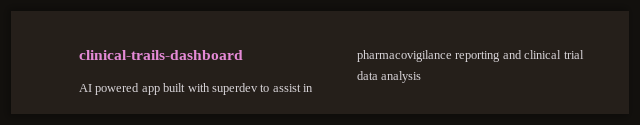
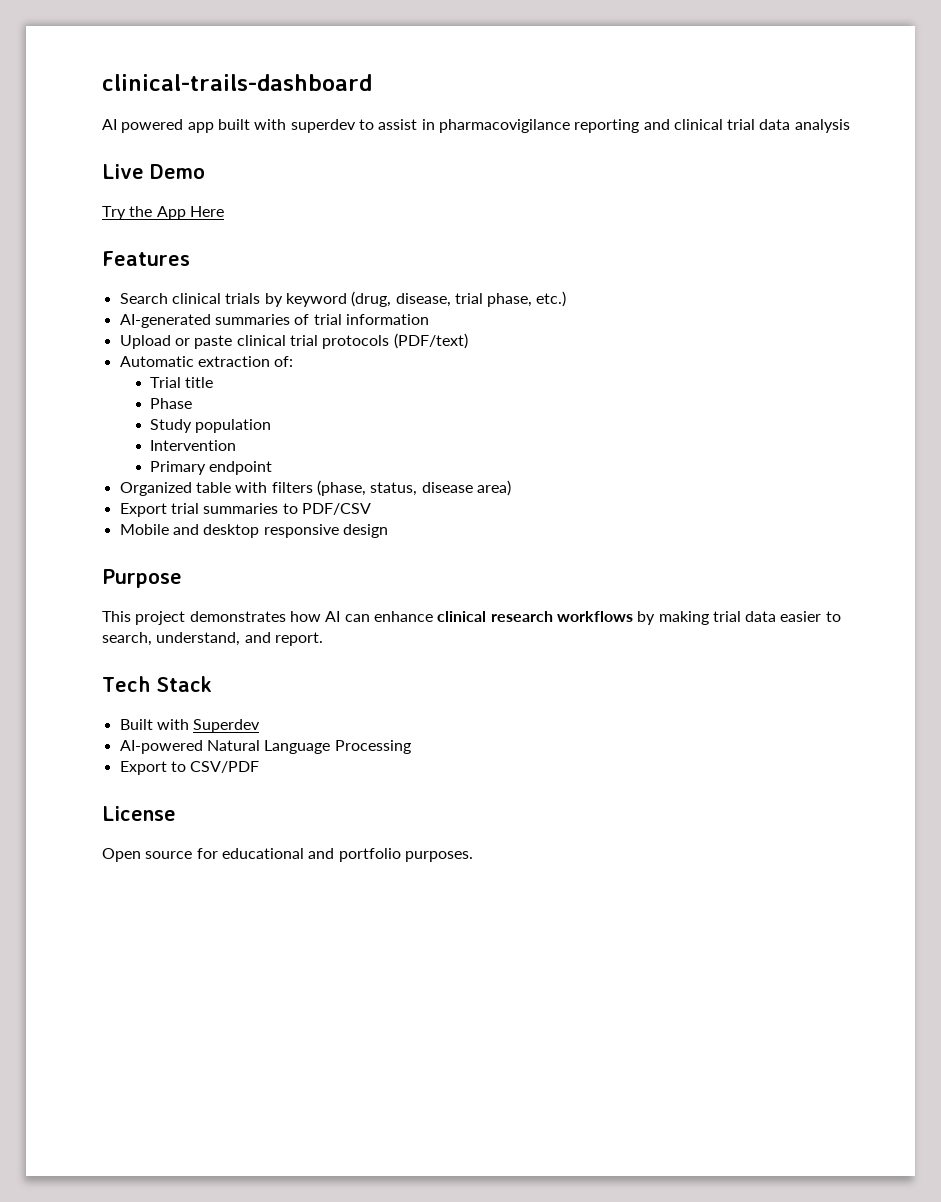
(422, 77) none -> [102,164,205,179] [102,206,224,220] [102,251,190,266] [119,291,567,307] [119,314,429,328] [119,333,468,349] [119,356,294,367] [150,377,214,388] [150,398,193,409] [150,419,272,433] [150,440,237,451] [150,461,273,475] [119,480,511,496] [119,503,371,517] [119,524,388,538] [102,569,182,588] [102,611,841,625] [102,632,323,646] [102,676,212,692] [119,719,261,733] [119,740,411,754] [119,761,260,775] [102,806,176,821] [102,848,473,862] // Live Demo // Try the App Here // Features // Search clinical trials by keyword (drug, disease, trial phase, etc.) // AI-generated summaries of trial information // Upload or paste clinical trial protocols (PDF/text) // Automatic extraction of: // Trial title // Phase // Study population // Intervention // Primary endpoint // Organized table with filters (phase, status, disease area) // Export trial summaries to PDF/CSV // Mobile and desktop responsive design // Purpose // This project demonstrates how AI can enhance clinical research workflows by making trial data easier to search, understand, and report. // Tech Stack // Built with Superdev // AI-powered Natural Language Processing // Export to CSV/PDF // License // Open source for educational and portfolio purposes.

